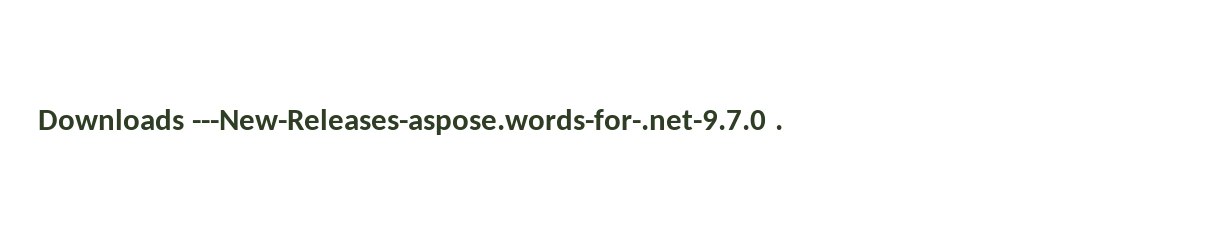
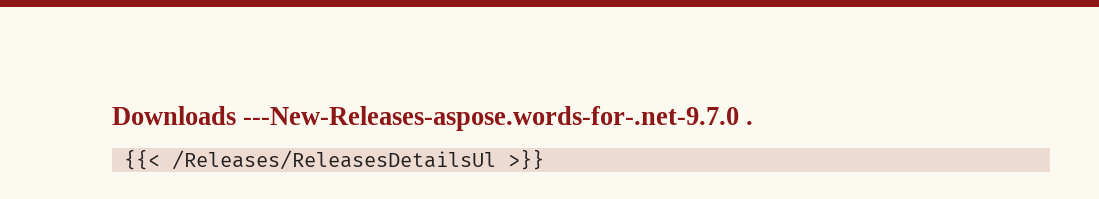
(783, 127) none -> [124,149,545,170] // {{< /Releases/ReleasesDetailsUl >}}

